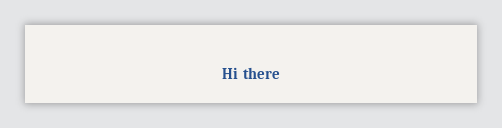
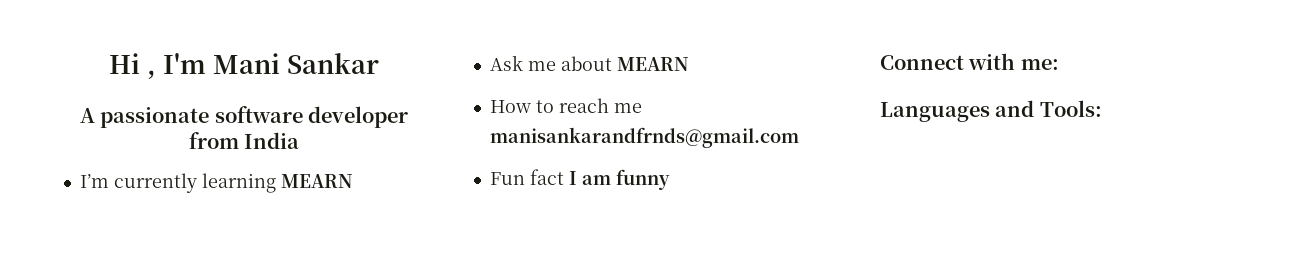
[242,67,280,79] there -> [147,53,379,79] [79,106,409,128] [188,132,300,149] [79,173,353,193] [489,55,689,71] [489,98,642,113] [489,127,799,148] [489,169,670,190] [880,53,1059,70] [880,100,1102,122] , I'm Mani Sankar // A passionate software developer from India // I’m currently learning MEARN // Ask me about MEARN // How to reach me manisankarandfrnds@gmail.com // Fun fact I am funny // Connect with me: // Languages and Tools:

